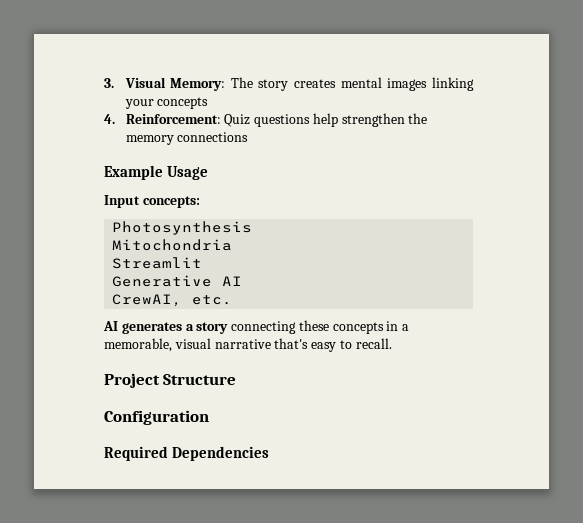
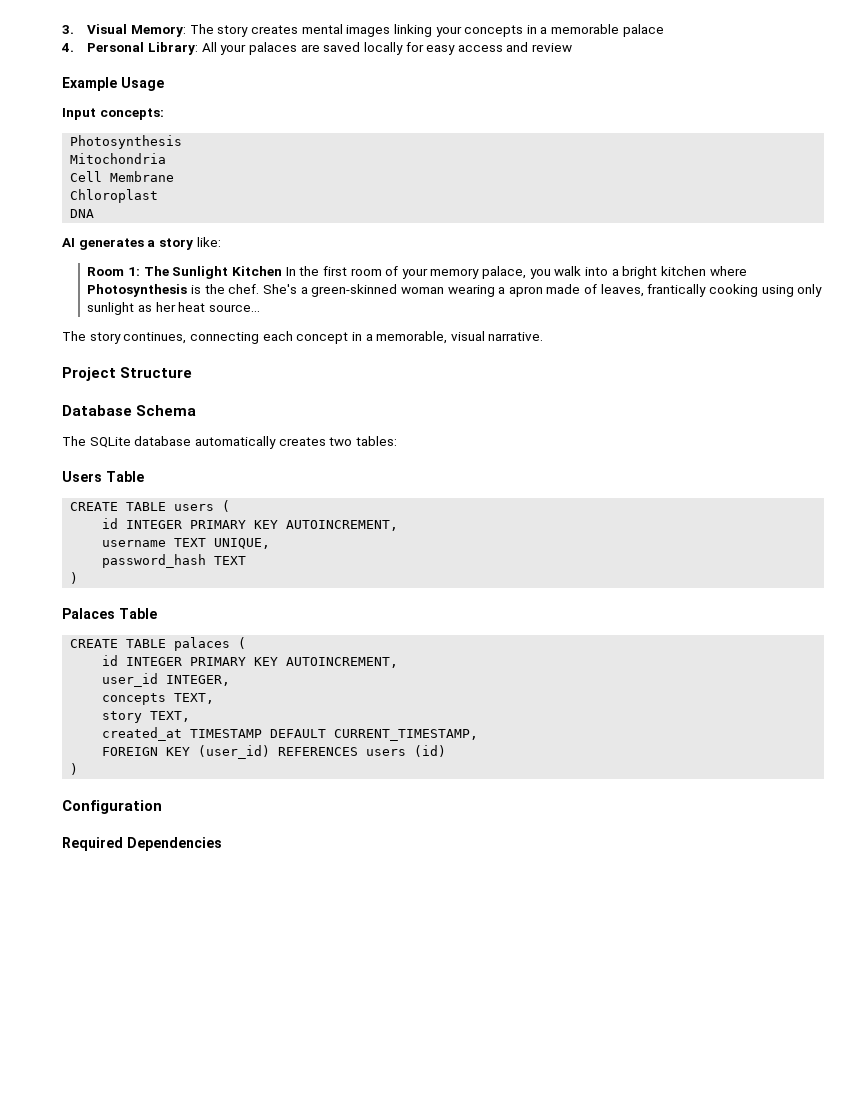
[104,113,428,127] [125,132,249,145] // 4. Reinforcement: Quiz questions help strengthen the memory connections -> [526,24,664,37] [61,42,573,55] in a memorable palace // 4. Personal Library: All your palaces are saved locally for easy access and review
[112,257,203,269] [112,275,243,287] [112,294,233,307] Streamlit // Generative AI // CrewAI, etc. -> [70,171,175,182] [70,189,159,203] [70,209,95,218] Cell Membrane // Chloroplast // DNA
[231,320,410,334] [104,338,392,352] [104,373,237,388] connecting these concepts in a memorable, visual narrative that's easy to recall. // Project Structure -> [196,237,221,247] [87,266,747,279] [87,284,823,297] [87,302,260,315] [62,331,544,344] [62,367,193,381] [62,405,197,416] [62,436,397,449] [62,471,144,482] [70,500,231,512] [102,518,399,531] [102,538,271,549] [102,554,247,568] [70,572,79,584] [62,608,157,619] [70,637,247,651] [102,655,399,668] [102,673,231,687] [102,693,215,705] [102,711,191,723] [102,727,479,741] [102,745,447,759] [70,763,79,775] like: // Room 1: The Sunlight Kitchen In the first room of your memory palace, you walk into a bright kitchen where Photosynthesis is the chef. She's a green-skinned woman wearing a apron made of leaves, frantically cooking using only sunlight as her heat source... // The story continues, connecting each concept in a memorable, visual narrative. // Project Structure // Database Schema // The SQLite database automatically creates two tables: // Users Table // CREATE TABLE users ( // id INTEGER PRIMARY KEY AUTOINCREMENT, // username TEXT UNIQUE, // password_hash TEXT // ) // Palaces Table // CREATE TABLE palaces ( // id INTEGER PRIMARY KEY AUTOINCREMENT, // user_id INTEGER, // concepts TEXT, // story TEXT, // created_at TIMESTAMP DEFAULT CURRENT_TIMESTAMP, // FOREIGN KEY (user_id) REFERENCES users (id) // )

